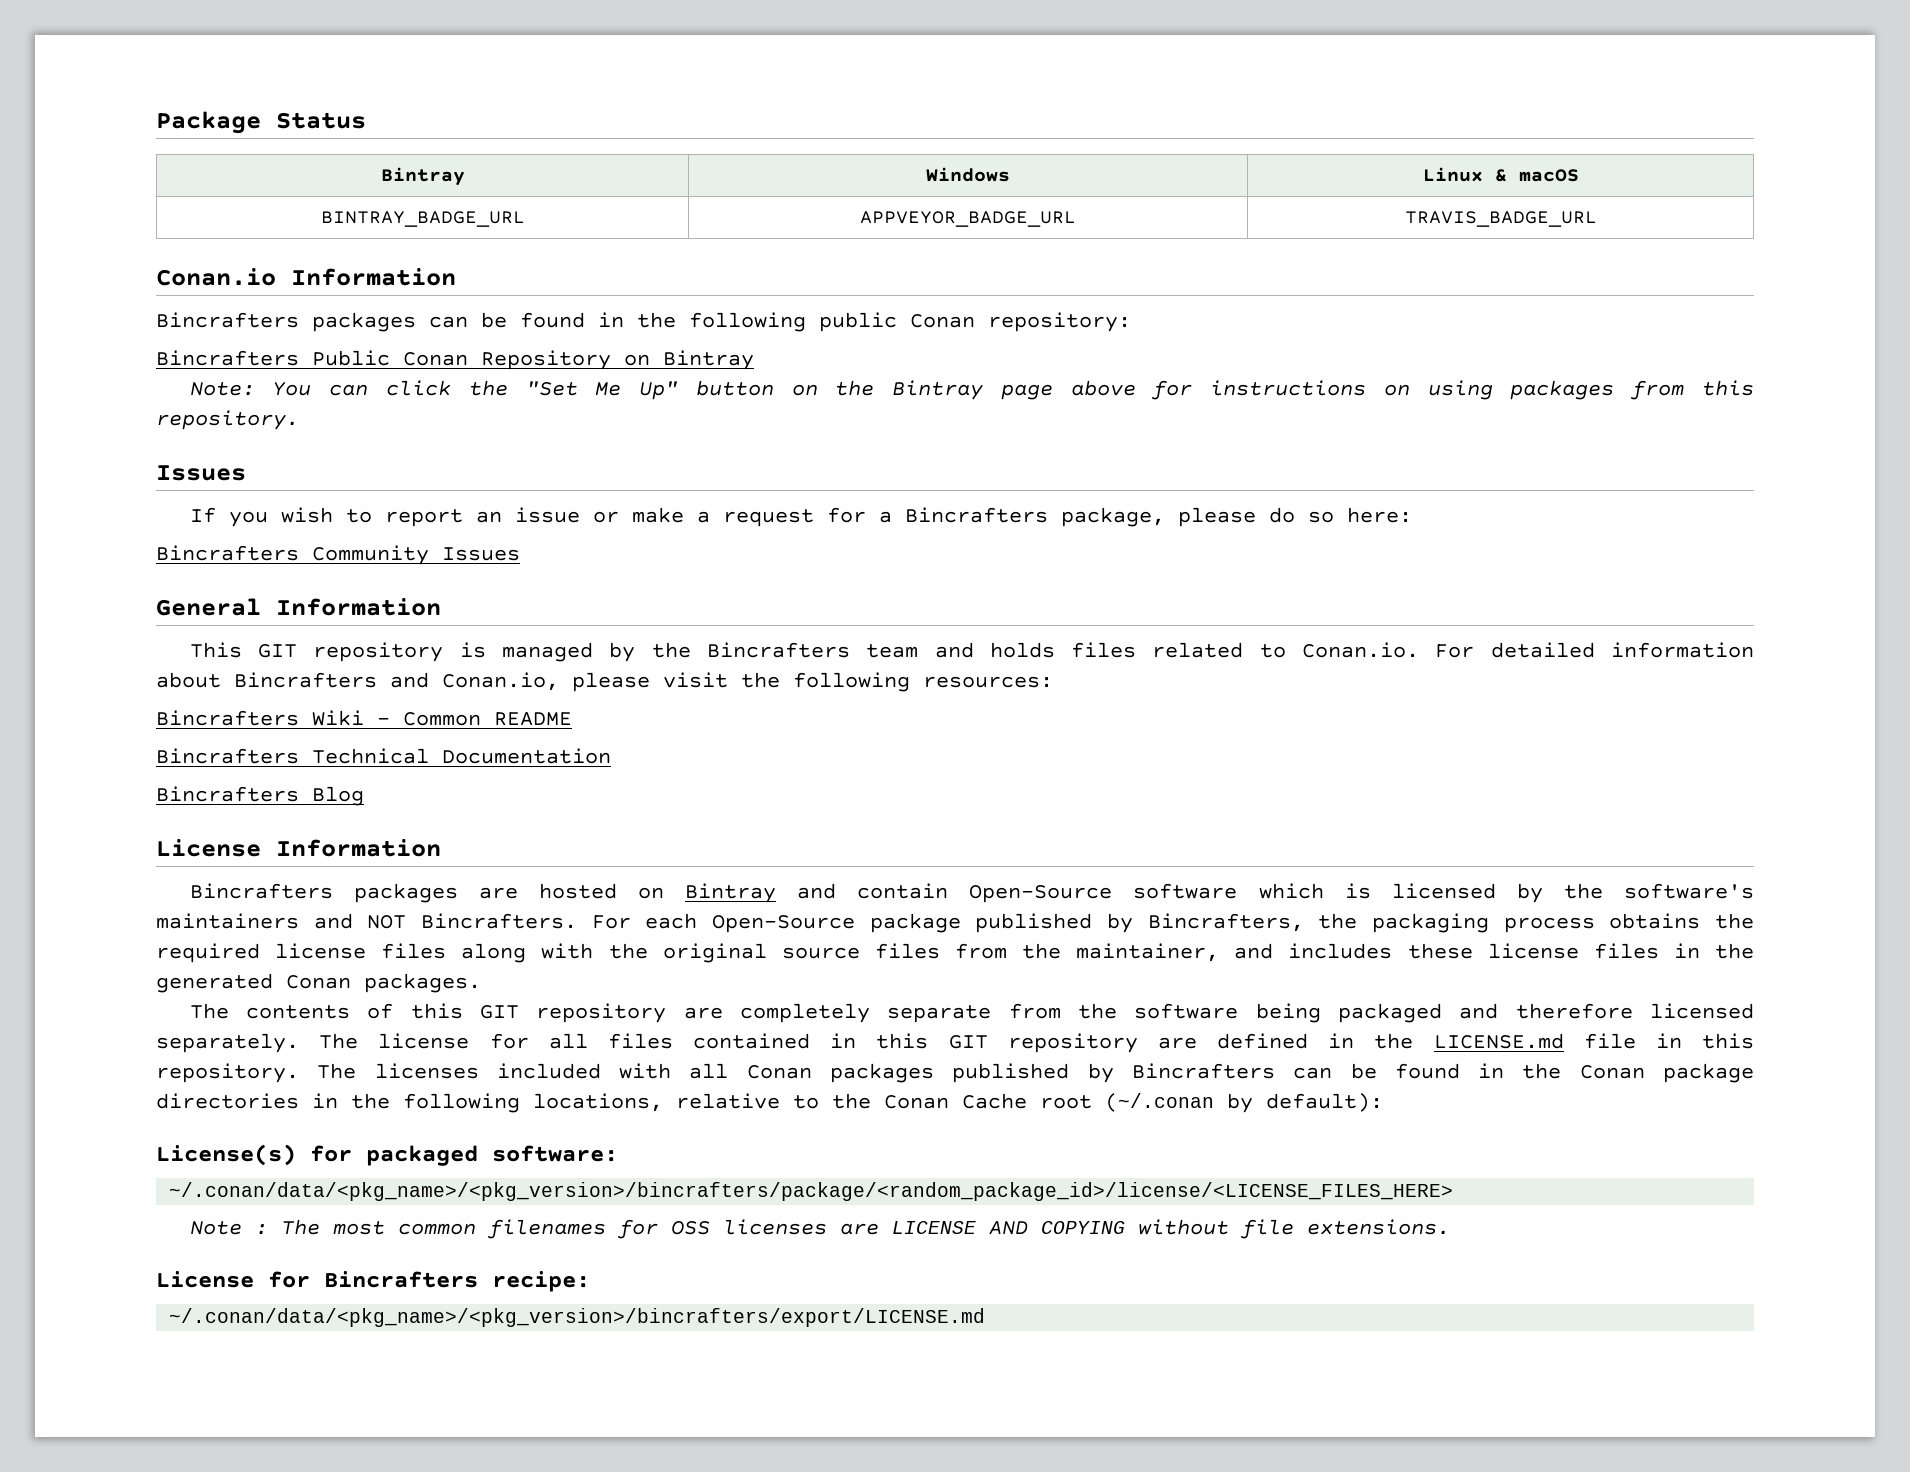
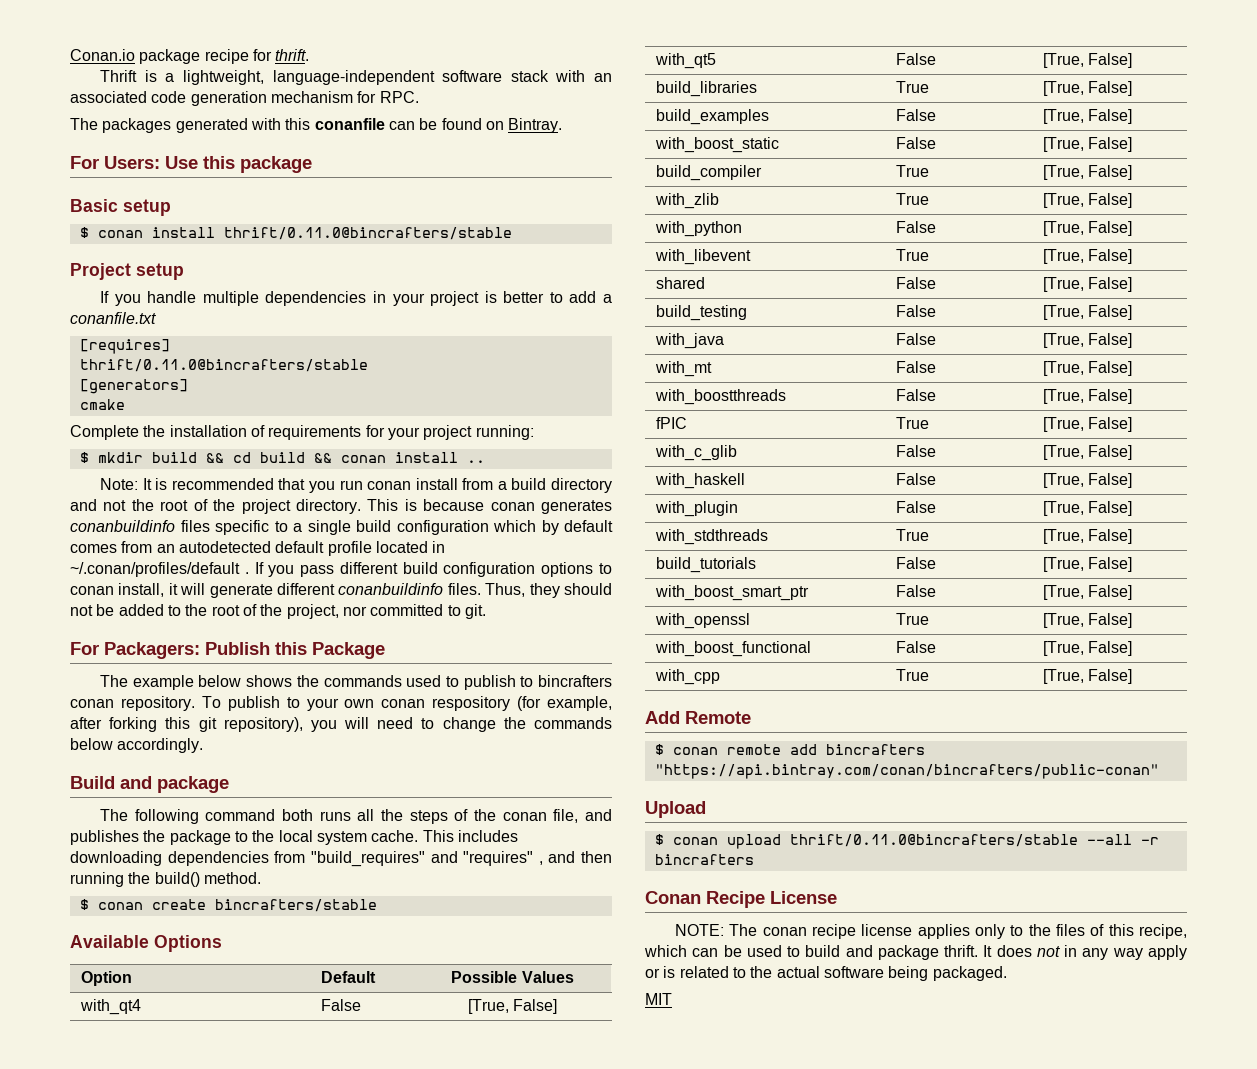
[156,111,366,134] [380,167,465,186] [926,167,1010,182] [1422,167,1579,182] [320,211,525,227] [860,211,1076,227] [1404,211,1597,227] [156,268,456,286] [156,312,1131,332] [156,350,754,370] [189,380,1754,400] [156,410,299,430] [156,465,246,481] [189,507,1412,527] [156,545,520,565] [156,598,441,616] [189,642,1754,662] [156,672,1053,692] [156,710,572,726] [156,748,611,764] [156,786,364,806] [156,839,441,857] [189,883,1755,903] [156,913,1755,933] [156,943,1754,963] [156,973,481,993] [189,1003,1754,1023] [156,1033,1755,1053] [156,1063,1754,1083] [156,1093,1383,1113] [156,1144,618,1166] [169,1182,1454,1201] [189,1219,1450,1239] [156,1271,590,1292] [169,1308,986,1327] Package Status // Bintray | Windows | Linux & macOS // BINTRAY_BADGE_URL | APPVEYOR_BADGE_URL | TRAVIS_BADGE_URL // Conan.io Information // Bincrafters packages can be found in the following public Conan repository: // Bincrafters Public Conan Repository on Bintray // Note: You can click the "Set Me Up" button on the Bintray page above for instructions on using packages from this repository. // Issues // If you wish to report an issue or make a request for a Bincrafters package, please do so here: // Bincrafters Community Issues // General Information // This GIT repository is managed by the Bincrafters team and holds files related to Conan.io. For detailed information about Bincrafters and Conan.io, please visit the following resources: // Bincrafters Wiki - Common README // Bincrafters Technical Documentation // Bincrafters Blog // License Information // Bincrafters packages are hosted on Bintray and contain Open-Source software which is licensed by the software's maintainers and NOT Bincrafters. For each Open-Source package published by Bincrafters, the packaging process obtains the required license files along with the original source files from the maintainer, and includes these license files in the generated Conan packages. // The contents of this GIT repository are completely separate from the software being packaged and therefore licensed separately. The license for all files contained in this GIT repository are defined in the LICENSE.md file in this repository. The licenses included with all Conan packages published by Bincrafters can be found in the Conan package directories in the following locations, relative to the Conan Cache root (~/.conan by default): // License(s) for packaged software: // ~/.conan/data/<pkg_name>/<pkg_version>/bincrafters/package/<random_package_id>/license/<LICENSE_FILES_HERE> // Note : The most common filenames for OSS licenses are LICENSE AND COPYING without file extensions. // License for Bincrafters recipe: // ~/.conan/data/<pkg_name>/<pkg_version>/bincrafters/export/LICENSE.md -> [70,49,310,64] [100,70,612,85] [70,91,419,106] [70,118,563,133] [70,156,312,173] [70,199,171,216] [79,227,512,240] [70,263,184,280] [100,291,612,306] [70,312,156,324] [79,339,170,354] [79,359,368,372] [79,379,188,394] [79,399,125,410] [70,425,534,440] [79,452,485,463] [100,478,612,493] [70,499,612,514] [70,520,613,535] [70,541,446,556] [70,562,612,577] [70,583,612,598] [70,604,486,619] [70,642,385,659] [100,675,613,690] [70,696,613,711] [70,717,612,732] [70,738,204,753] [70,776,229,793] [100,809,612,824] [70,830,518,845] [70,851,612,867] [70,872,261,887] [79,899,377,912] [70,935,222,952] [80,971,132,986] [320,971,376,983] [451,971,574,983] [79,999,141,1015] [320,999,361,1011] [467,999,558,1014] [654,53,716,69] [895,53,936,65] [1042,53,1133,68] [655,81,757,97] [895,81,929,93] [1042,81,1133,96] [655,109,769,125] [895,109,936,121] [1042,109,1133,124] [654,137,779,153] [895,137,936,149] [1042,137,1133,152] [655,165,762,181] [895,165,929,177] [1042,165,1133,180] [654,193,719,209] [895,193,929,205] [1042,193,1133,208] [654,221,742,237] [895,221,936,233] [1042,221,1133,236] [654,249,751,265] [895,249,929,261] [1042,249,1133,264] [655,277,705,289] [895,277,936,289] [1042,277,1133,292] [655,305,747,321] [895,305,936,317] [1042,305,1133,320] [654,333,724,349] [895,333,936,345] [1042,333,1133,348] [654,361,712,377] [895,361,936,373] [1042,361,1133,376] [654,389,786,405] [895,389,936,401] [1042,389,1133,404] [655,417,687,429] [895,417,929,429] [1042,417,1133,432] [654,445,737,461] [895,445,936,457] [1042,445,1133,460] [654,473,745,489] [895,473,936,485] [1042,473,1133,488] [654,501,738,517] [895,501,936,513] [1042,501,1133,516] [654,529,768,545] [895,529,929,541] [1042,529,1133,544] [655,557,756,573] [895,557,936,569] [1042,557,1133,572] [654,585,809,601] [895,585,936,597] [1042,585,1133,600] [654,613,750,629] [895,613,929,625] [1042,613,1133,628] [654,641,811,657] [895,641,936,653] [1042,641,1133,656] [654,669,720,685] [895,669,929,681] [1042,669,1133,684] [645,711,751,724] [654,744,925,755] [654,764,1159,779] [645,801,706,818] [654,834,1159,849] [654,854,754,865] [645,891,837,908] [675,924,1187,939] [644,945,1187,960] [645,966,1007,981] [645,993,672,1005] Conan.io package recipe for thrift. // Thrift is a lightweight, language-independent software stack with an associated code generation mechanism for RPC. // The packages generated with this conanfile can be found on Bintray. // For Users: Use this package // Basic setup // $ conan install thrift/0.11.0@bincrafters/stable // Project setup // If you handle multiple dependencies in your project is better to add a conanfile.txt // [requires] // thrift/0.11.0@bincrafters/stable // [generators] // cmake // Complete the installation of requirements for your project running: // $ mkdir build && cd build && conan install .. // Note: It is recommended that you run conan install from a build directory and not the root of the project directory. This is because conan generates conanbuildinfo files specific to a single build configuration which by default comes from an autodetected default profile located in ~/.conan/profiles/default . If you pass different build configuration options to conan install, it will generate different conanbuildinfo files. Thus, they should not be added to the root of the project, nor committed to git. // For Packagers: Publish this Package // The example below shows the commands used to publish to bincrafters conan repository. To publish to your own conan respository (for example, after forking this git repository), you will need to change the commands below accordingly. // Build and package // The following command both runs all the steps of the conan file, and publishes the package to the local system cache. This includes downloading dependencies from "build_requires" and "requires" , and then running the build() method. // $ conan create bincrafters/stable // Available Options // Option | Default | Possible Values // with_qt4 | False | [True, False] // with_qt5 | False | [True, False] // build_libraries | True | [True, False] // build_examples | False | [True, False] // with_boost_static | False | [True, False] // build_compiler | True | [True, False] // with_zlib | True | [True, False] // with_python | False | [True, False] // with_libevent | True | [True, False] // shared | False | [True, False] // build_testing | False | [True, False] // with_java | False | [True, False] // with_mt | False | [True, False] // with_boostthreads | False | [True, False] // fPIC | True | [True, False] // with_c_glib | False | [True, False] // with_haskell | False | [True, False] // with_plugin | False | [True, False] // with_stdthreads | True | [True, False] // build_tutorials | False | [True, False] // with_boost_smart_ptr | False | [True, False] // with_openssl | True | [True, False] // with_boost_functional | False | [True, False] // with_cpp | True | [True, False] // Add Remote // $ conan remote add bincrafters "https://api.bintray.com/conan/bincrafters/public-conan" // Upload // $ conan upload thrift/0.11.0@bincrafters/stable --all -r bincrafters // Conan Recipe License // NOTE: The conan recipe license applies only to the files of this recipe, which can be used to build and package thrift. It does not in any way apply or is related to the actual software being packaged. // MIT

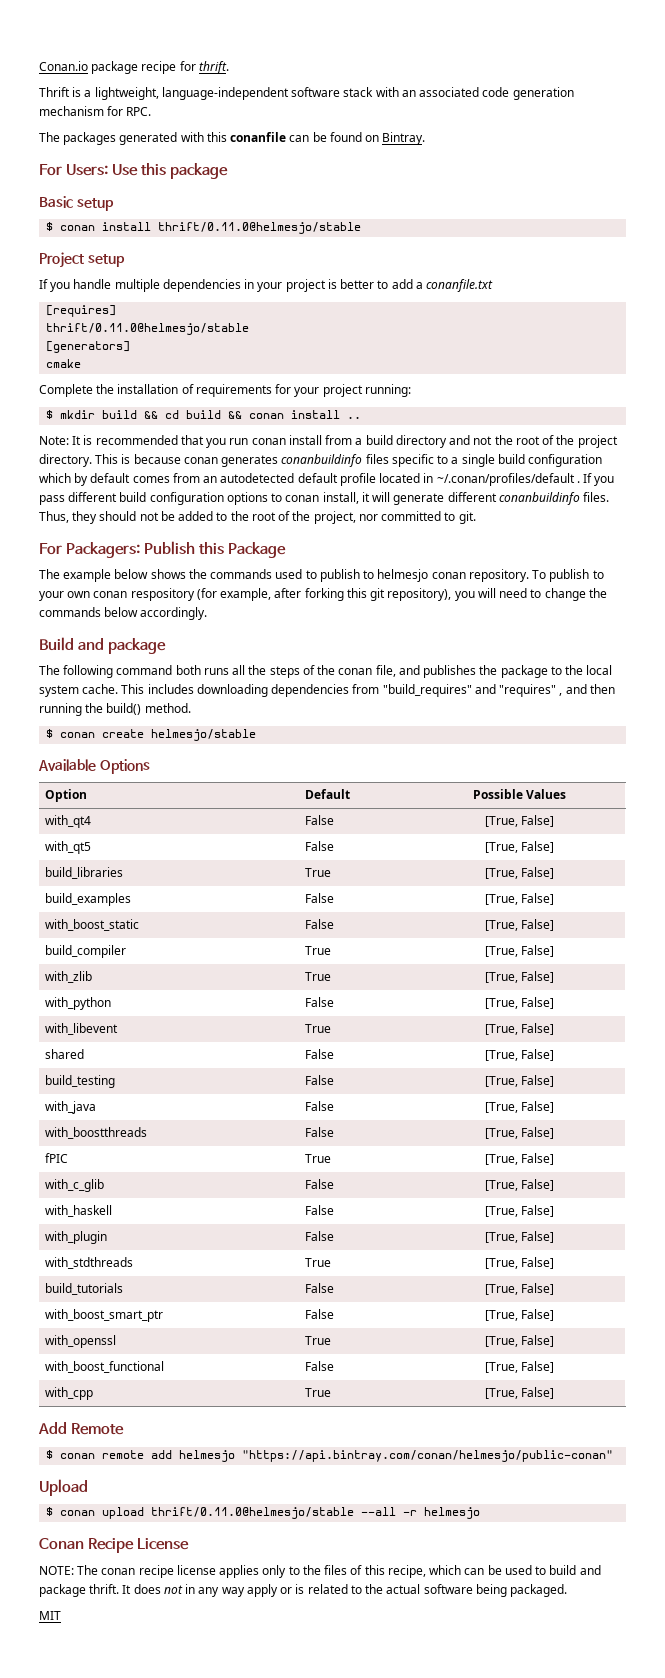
[223,227,512,240] thrift/0.11.0@bincrafters/stable -> [158,222,362,234] thrift/0.11.0@helmesjo/stable
[79,359,368,372] thrift/0.11.0@bincrafters/stable -> [46,323,250,335] thrift/0.11.0@helmesjo/stable
[538,675,613,687] bincrafters -> [377,569,429,582] helmesjo
[214,899,377,912] bincrafters/stable -> [151,729,257,741] helmesjo/stable
[654,361,712,377] [895,361,936,373] [1042,361,1133,376] // with_mt | False | [True, False] -> (555, 1107) none
[825,744,925,755] [654,764,1159,779] bincrafters "https://api.bintray.com/conan/bincrafters/public-conan" -> [179,1450,614,1462] helmesjo "https://api.bintray.com/conan/helmesjo/public-conan"
[789,834,1078,847] thrift/0.11.0@bincrafters/stable -> [151,1507,355,1519] thrift/0.11.0@helmesjo/stable
[654,854,754,865] bincrafters -> [424,1507,481,1519] helmesjo

